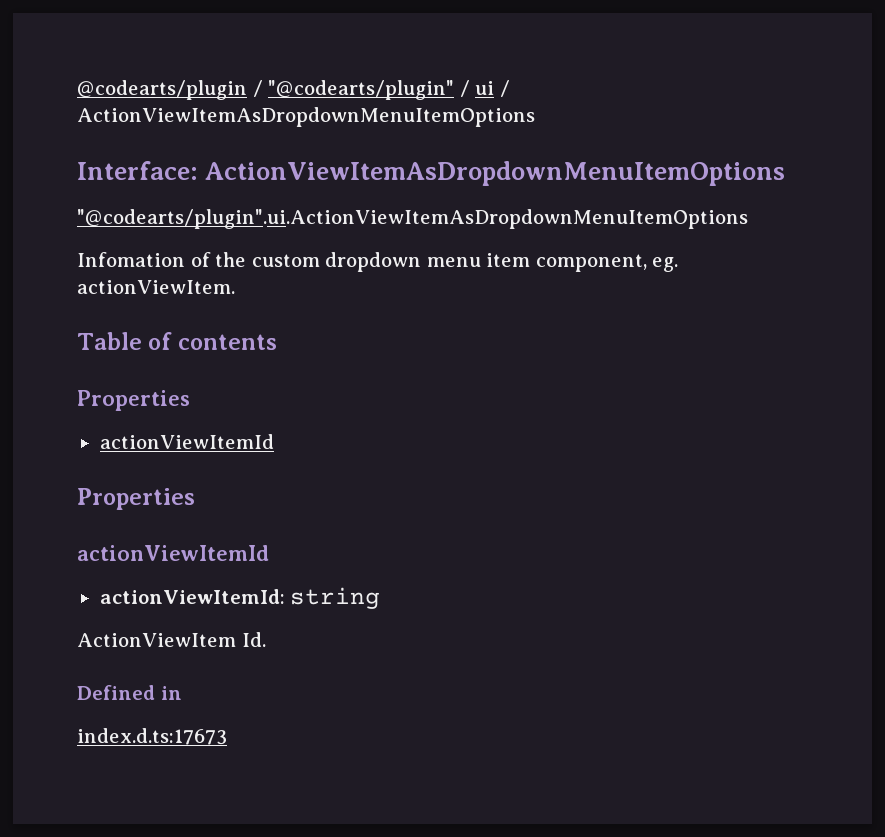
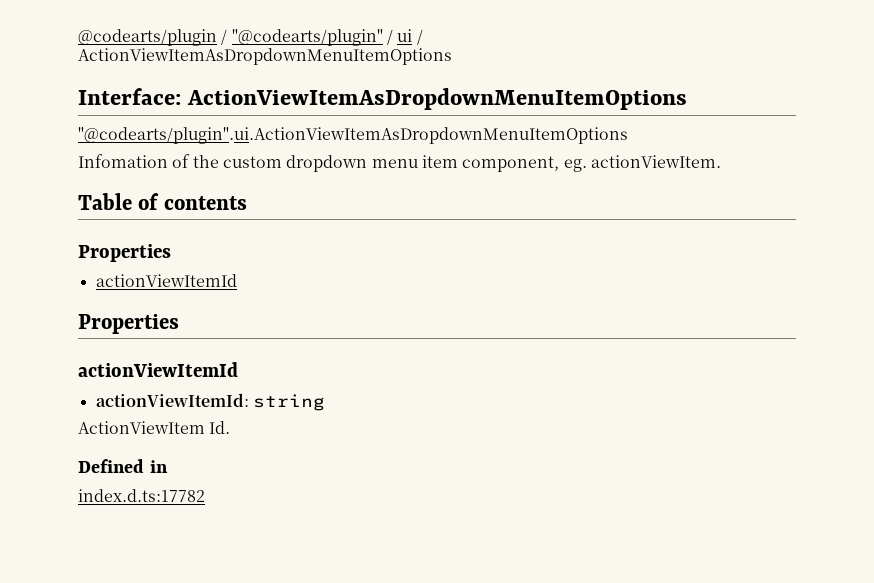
[77,728,227,745] index.d.ts:17673 -> [78,489,205,502] index.d.ts:17782

